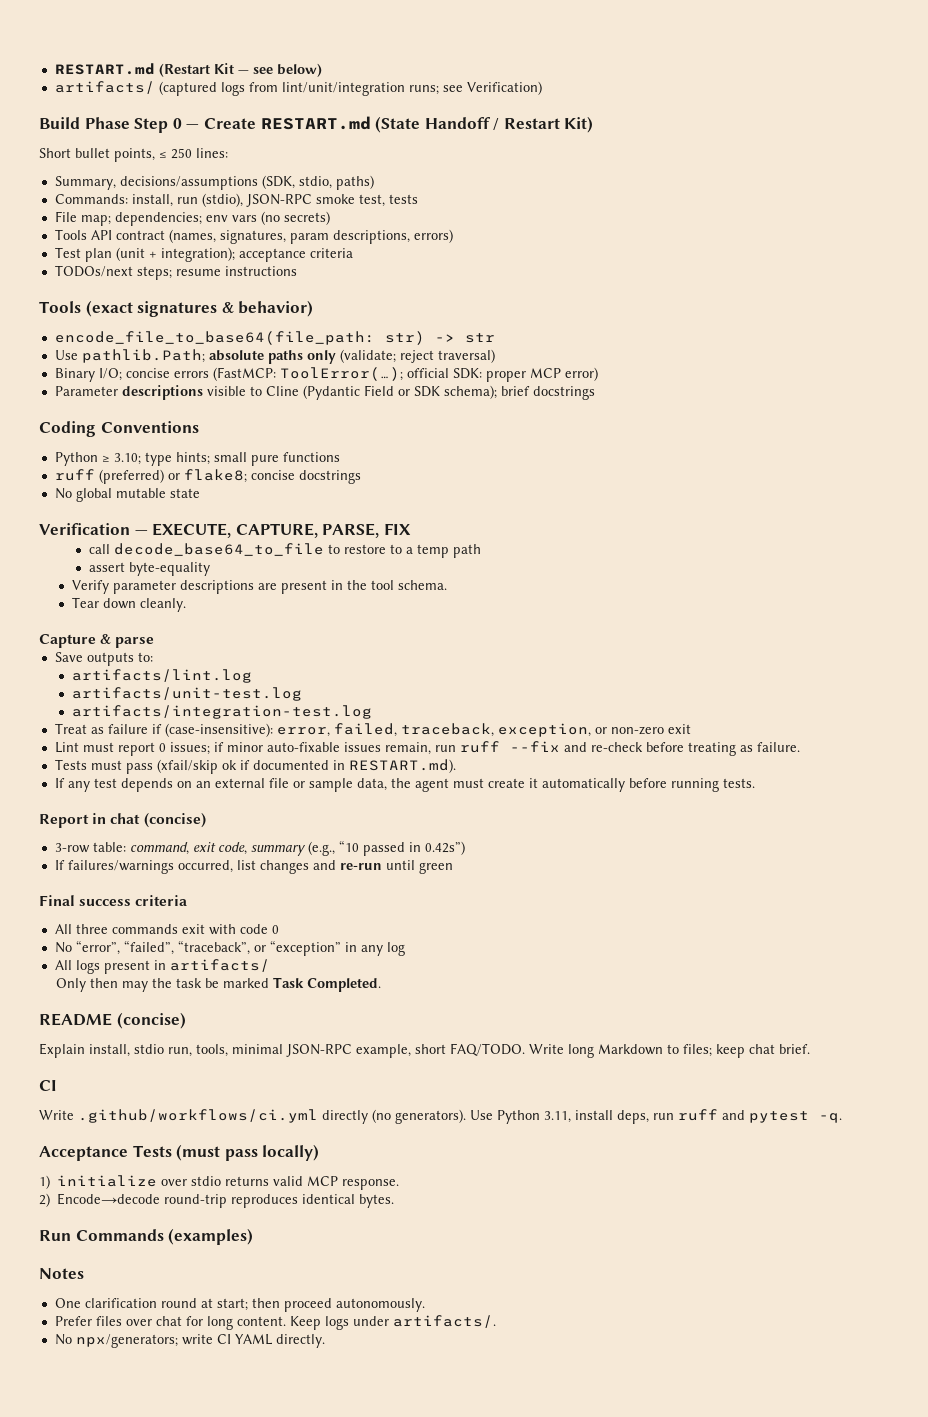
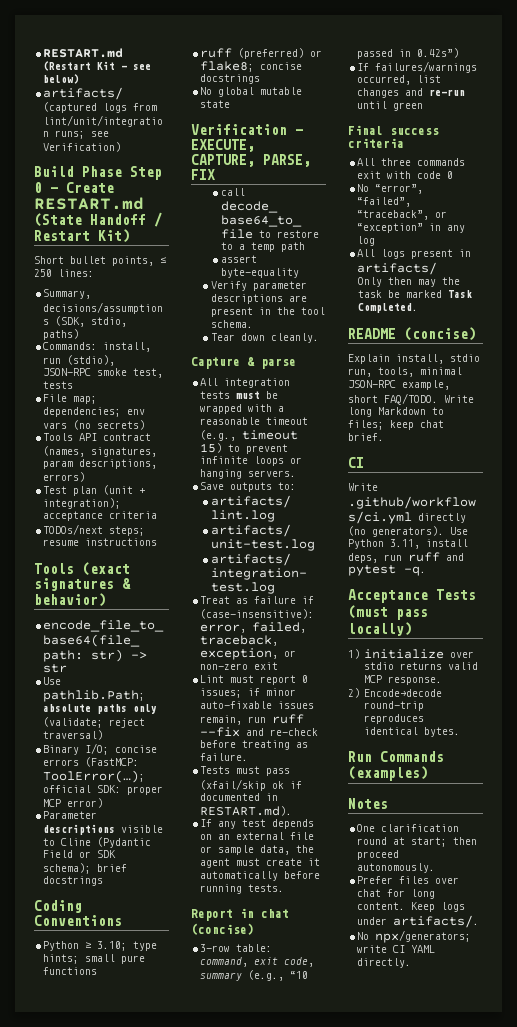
(155, 642) none -> [200,378,291,388] [200,391,279,399] [200,404,285,414] [200,417,309,425] [200,430,299,441] [200,443,289,454] [200,456,303,466] [200,469,297,479] // All integration tests must be wrapped with a reasonable timeout (e.g., timeout 15) to prevent infinite loops or hanging servers.

